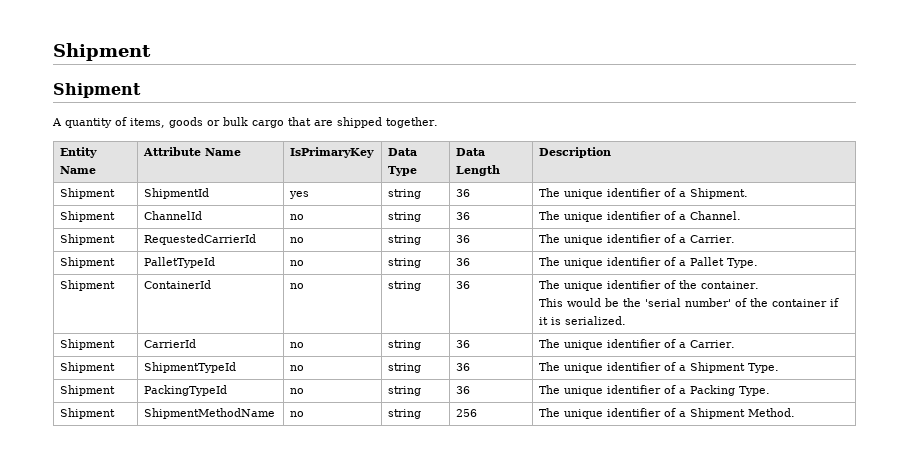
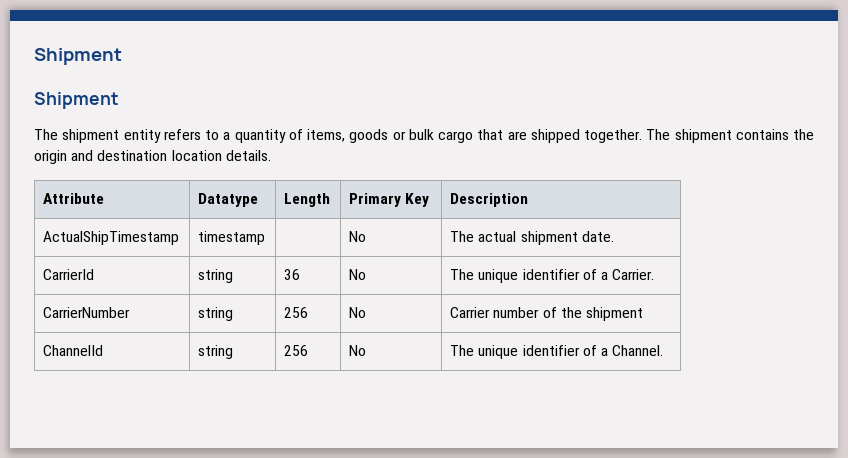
[52,118,62,126] A -> [34,129,231,143] The shipment entity refers to a
[59,147,97,158] [59,166,96,174] [142,147,241,156] [289,147,374,158] [387,148,417,156] [387,166,417,176] [455,148,485,156] [455,165,500,176] [538,147,611,158] [59,188,115,199] [143,188,209,199] [288,191,309,199] [387,189,421,199] [455,189,470,197] [538,188,748,199] [59,211,115,222] [143,211,202,220] [289,214,304,220] [387,212,421,222] [455,212,470,220] [538,211,741,222] [59,234,115,245] [143,234,256,245] [289,237,304,243] [387,235,421,245] [455,235,470,243] [538,234,735,245] [59,257,115,268] [143,257,215,268] [289,260,304,266] [387,258,421,268] [455,258,470,266] [538,257,758,268] [59,280,115,291] [143,280,211,289] [289,283,304,289] [387,281,421,291] [455,281,470,289] [538,280,759,291] [538,298,839,307] [538,316,626,325] [59,339,115,350] [143,339,196,348] [289,342,304,348] [387,340,421,350] [455,340,470,348] [538,339,735,350] [59,362,115,373] [143,362,236,373] [289,365,304,371] [387,363,421,373] [455,363,470,371] [538,362,779,373] [59,385,115,396] [143,385,227,396] [289,388,304,394] [387,386,421,396] [455,386,470,394] [538,385,770,396] [59,408,115,419] [143,408,275,419] [289,411,304,417] [387,409,421,419] [455,409,477,417] [538,408,795,419] // Entity Name | Attribute Name | IsPrimaryKey | Data Type | Data Length | Description // Shipment | ShipmentId | yes | string | 36 | The unique identifier of a Shipment. // Shipment | ChannelId | no | string | 36 | The unique identifier of a Channel. // Shipment | RequestedCarrierId | no | string | 36 | The unique identifier of a Carrier. // Shipment | PalletTypeId | no | string | 36 | The unique identifier of a Pallet Type. // Shipment | ContainerId | no | string | 36 | The unique identifier of the container. // This would be the 'serial number' of the container if it is serialized. // Shipment | CarrierId | no | string | 36 | The unique identifier of a Carrier. // Shipment | ShipmentTypeId | no | string | 36 | The unique identifier of a Shipment Type. // Shipment | PackingTypeId | no | string | 36 | The unique identifier of a Packing Type. // Shipment | ShipmentMethodName | no | string | 256 | The unique identifier of a Shipment Method. -> [646,129,814,143] [34,150,271,164] [43,193,105,204] [198,193,259,207] [284,193,331,207] [349,193,430,207] [450,193,529,207] [43,231,180,245] [198,231,266,245] [349,231,367,242] [450,231,614,245] [43,269,95,280] [198,269,234,283] [284,269,301,280] [349,269,367,280] [450,269,655,283] [43,307,131,318] [198,307,234,321] [284,307,309,318] [349,307,367,318] [450,307,643,321] [43,345,104,356] [198,345,234,359] [284,345,309,356] [349,345,367,356] [450,345,664,359] The shipment contains the origin and destination location details. // Attribute | Datatype | Length | Primary Key | Description // ActualShipTimestamp | timestamp | | No | The actual shipment date. // CarrierId | string | 36 | No | The unique identifier of a Carrier. // CarrierNumber | string | 256 | No | Carrier number of the shipment // ChannelId | string | 256 | No | The unique identifier of a Channel.

